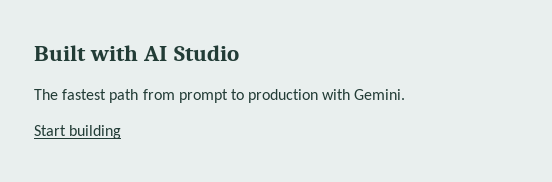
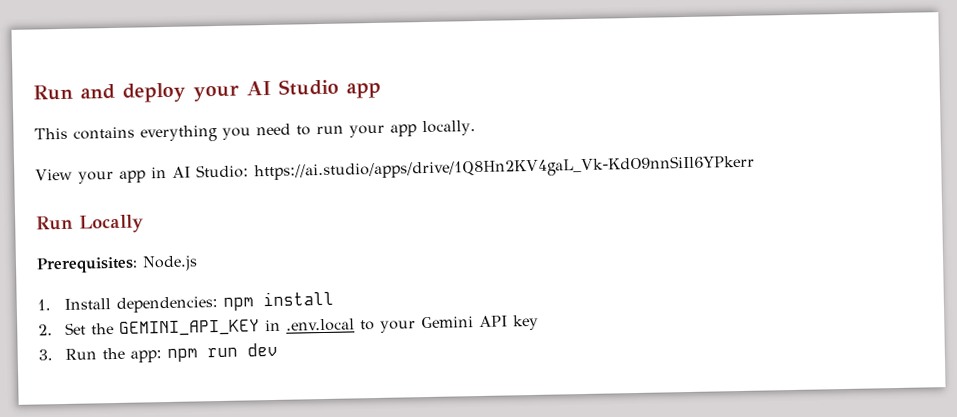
[34,45,239,61] [34,89,406,103] [34,125,122,139] Built with AI Studio // The fastest path from prompt to production with Gemini. // Start building -> [33,78,381,103] [34,120,476,143] [35,154,755,184] [36,214,144,234] [36,255,198,274] [37,290,334,313] [38,314,540,337] [38,342,278,363] Run and deploy your AI Studio app // This contains everything you need to run your app locally. // View your app in AI Studio: https://ai.studio/apps/drive/1Q8Hn2KV4gaL_Vk-KdO9nnSiIl6YPkerr // Run Locally // Prerequisites: Node.js // 1. Install dependencies: npm install // 2. Set the GEMINI_API_KEY in .env.local to your Gemini API key // 3. Run the app: npm run dev

